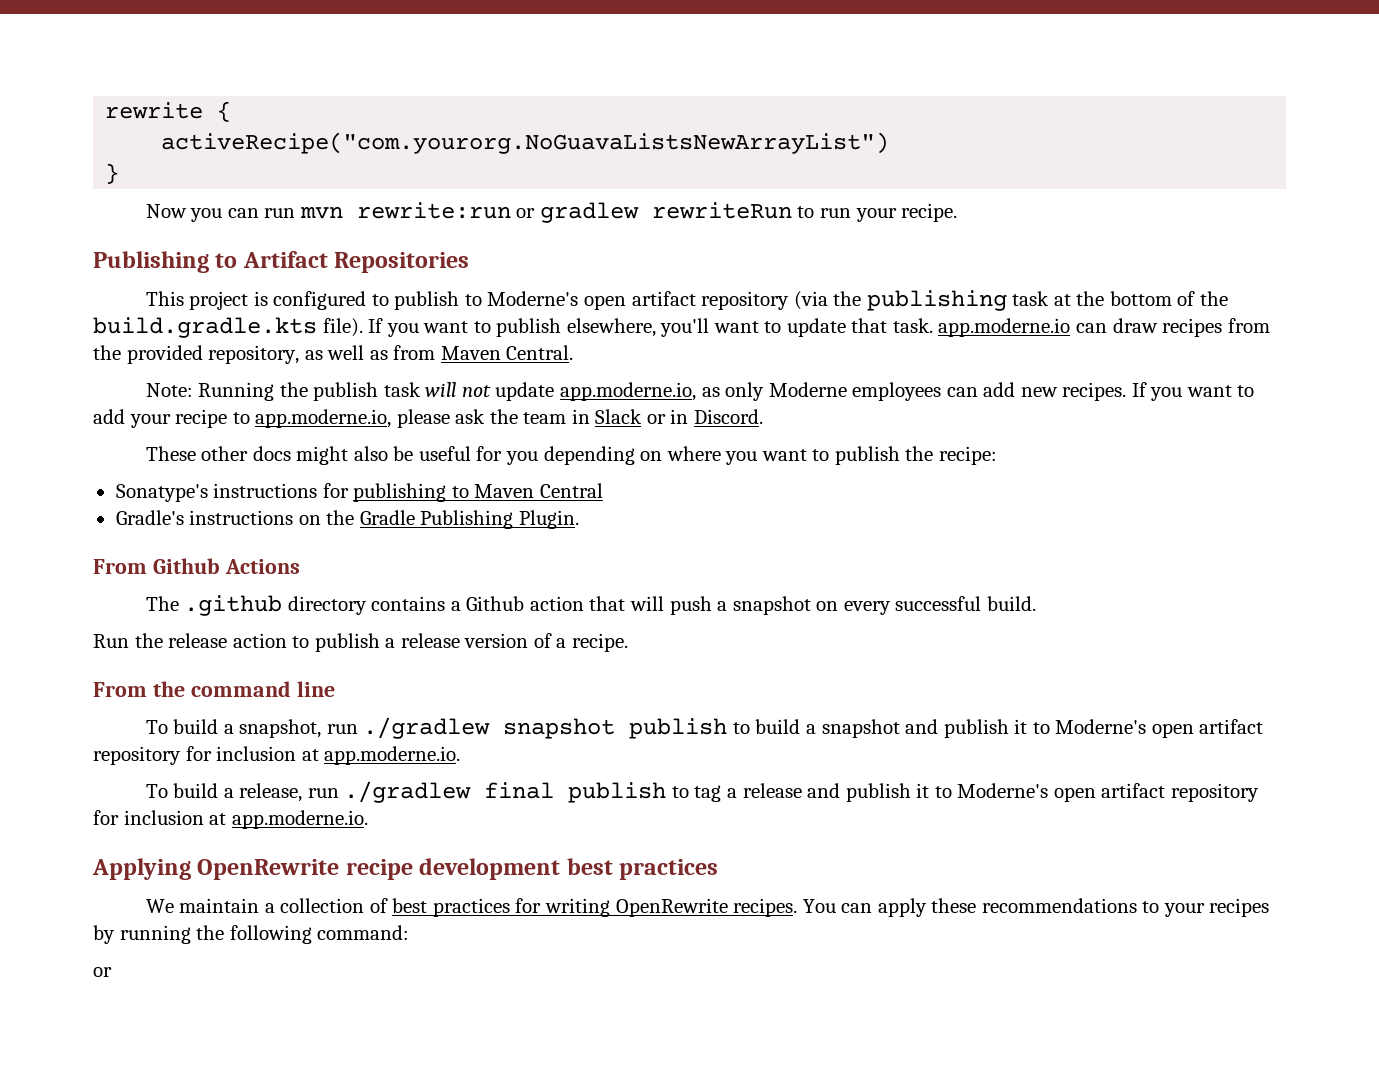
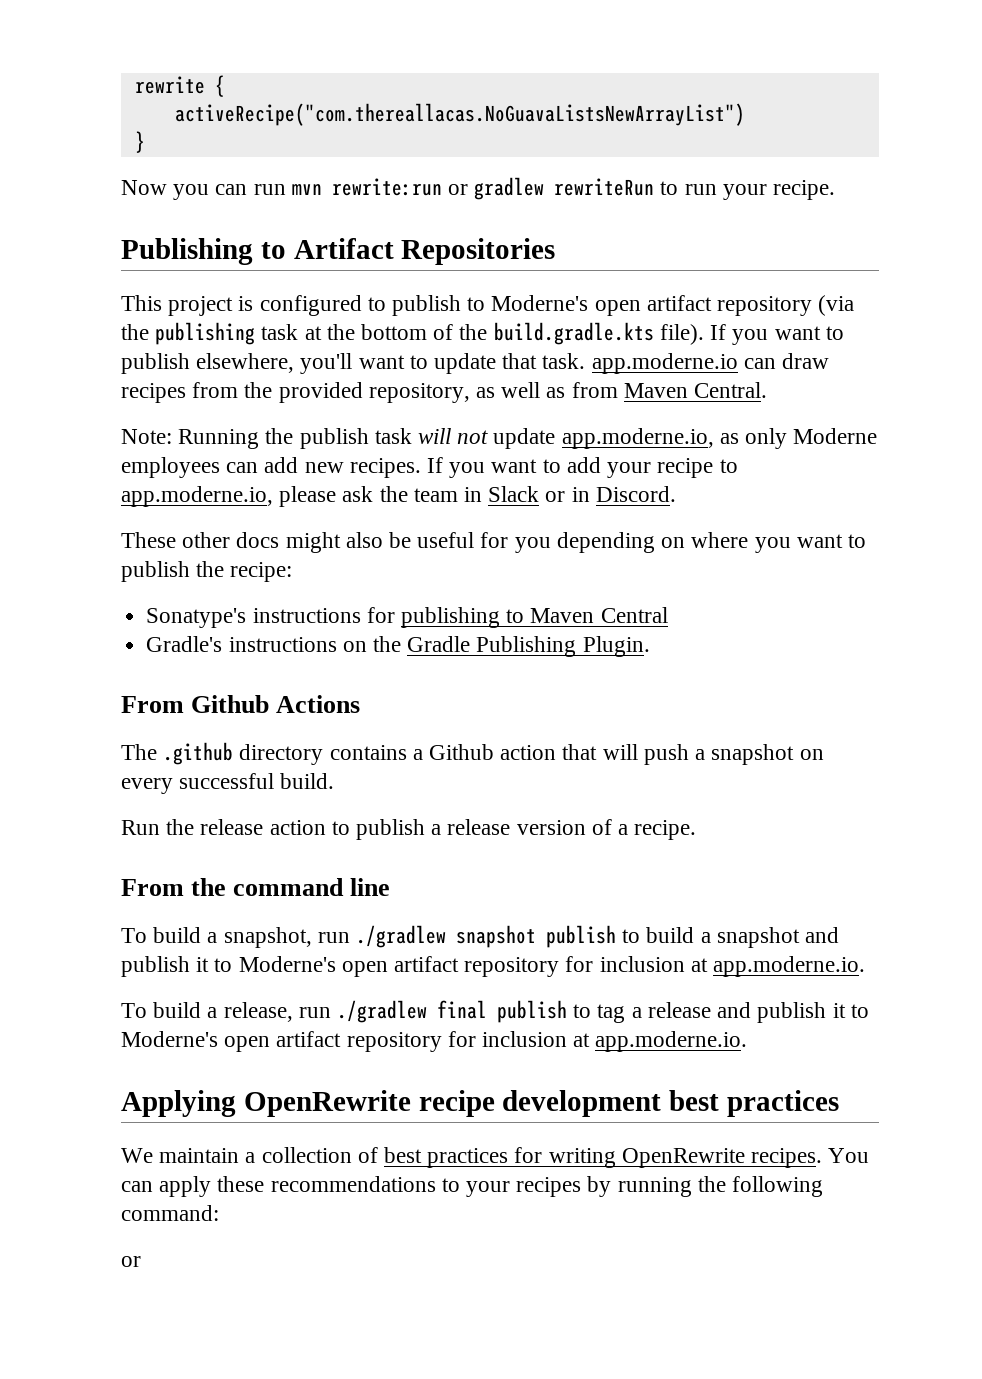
[161,132,890,154] activeRecipe("com.yourorg.NoGuavaListsNewArrayList") -> [174,103,745,126] activeRecipe("com.thereallacas.NoGuavaListsNewArrayList")

